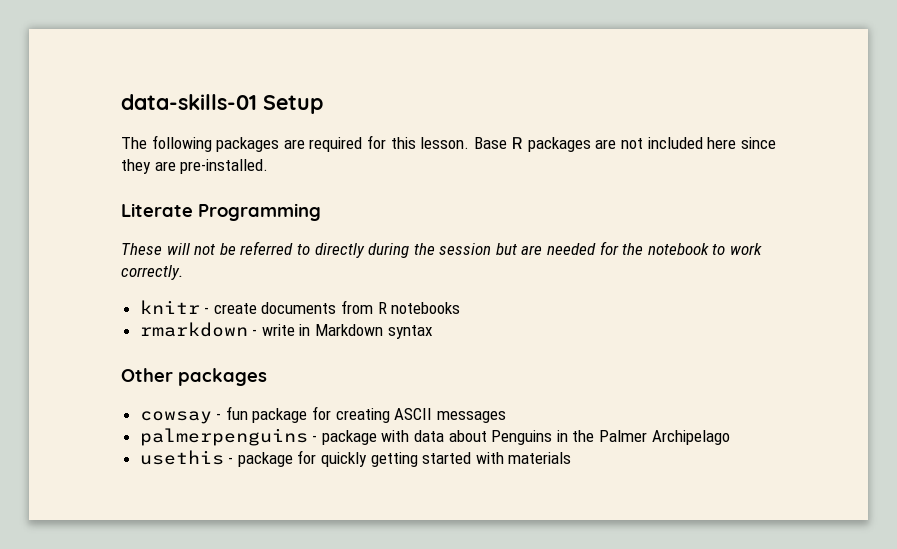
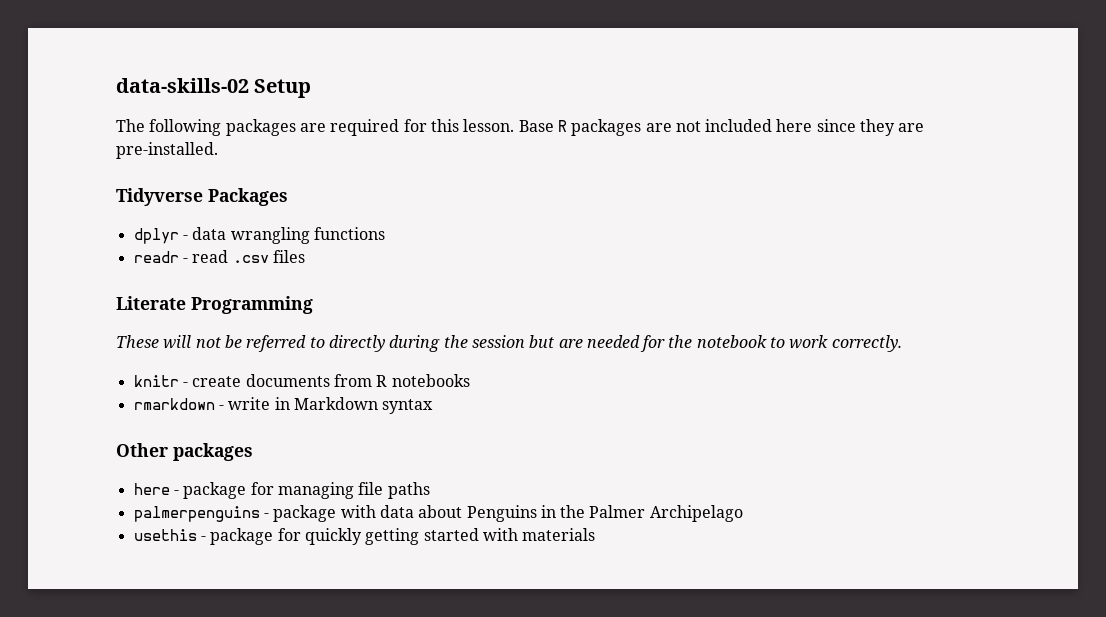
[121,94,257,110] data-skills-01 -> [116,78,249,93] data-skills-02
(269, 166) none -> [116,188,288,206] [133,227,385,244] [133,250,305,263] // Tidyverse Packages // dplyr - data wrangling functions // readr - read .csv files
[139,406,506,424] cowsay - fun package for creating ASCII messages -> [133,482,430,499] here - package for managing file paths

